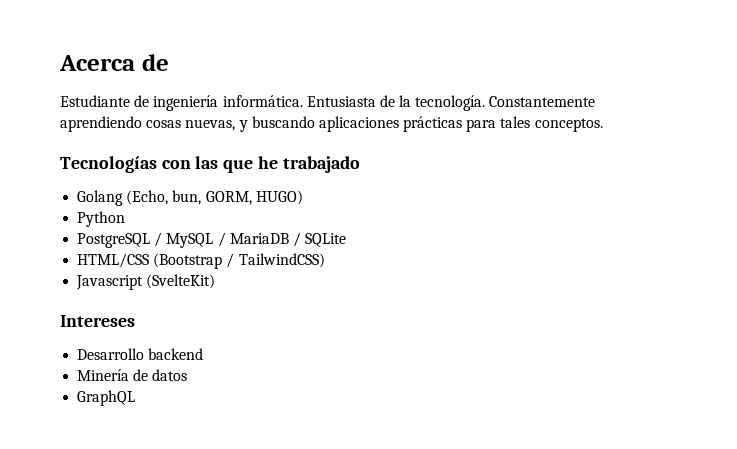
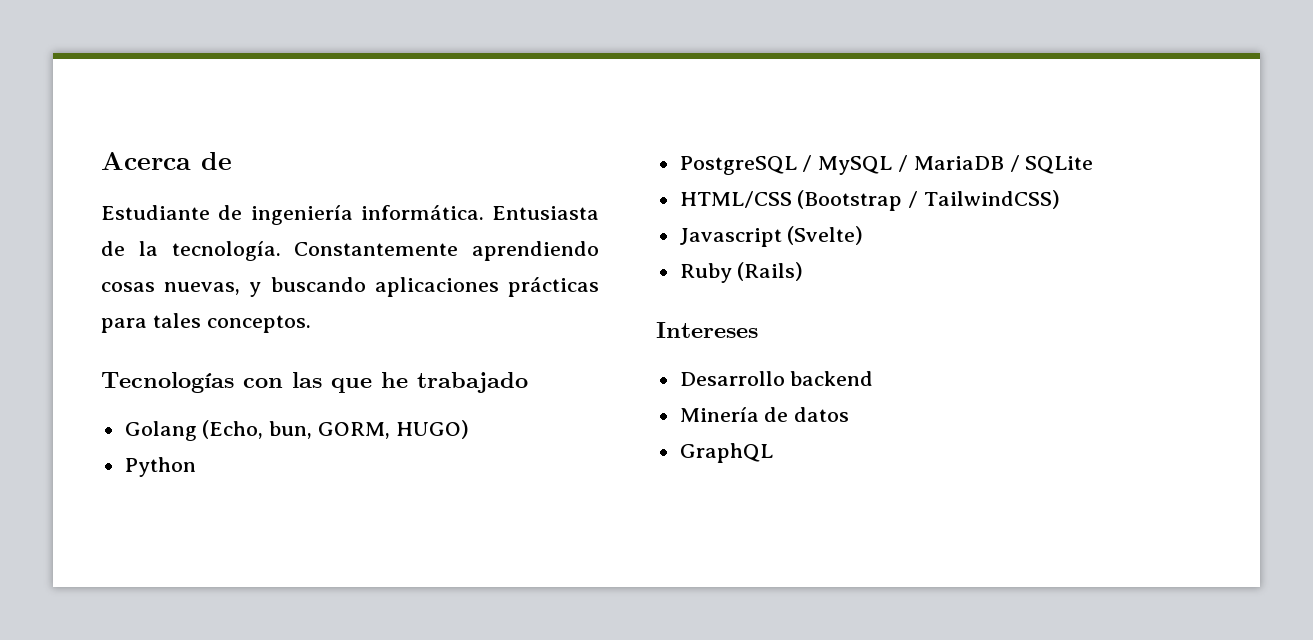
[146,274,216,289] (SvelteKit) -> [787,226,864,245] [679,262,804,283] (Svelte) // Ruby (Rails)

